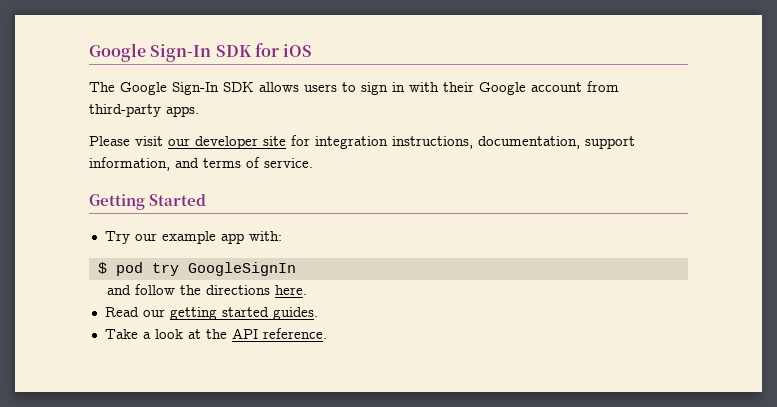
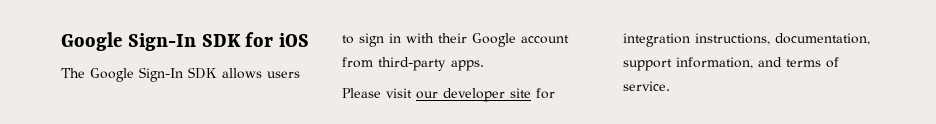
[89,194,207,210] [104,231,282,244] [97,262,296,276] [107,284,308,295] [104,307,318,320] [104,328,327,339] // Getting Started // Try our example app with: // $ pod try GoogleSignIn // and follow the directions here. // Read our getting started guides. // Take a look at the API reference. -> (670, 86) none

